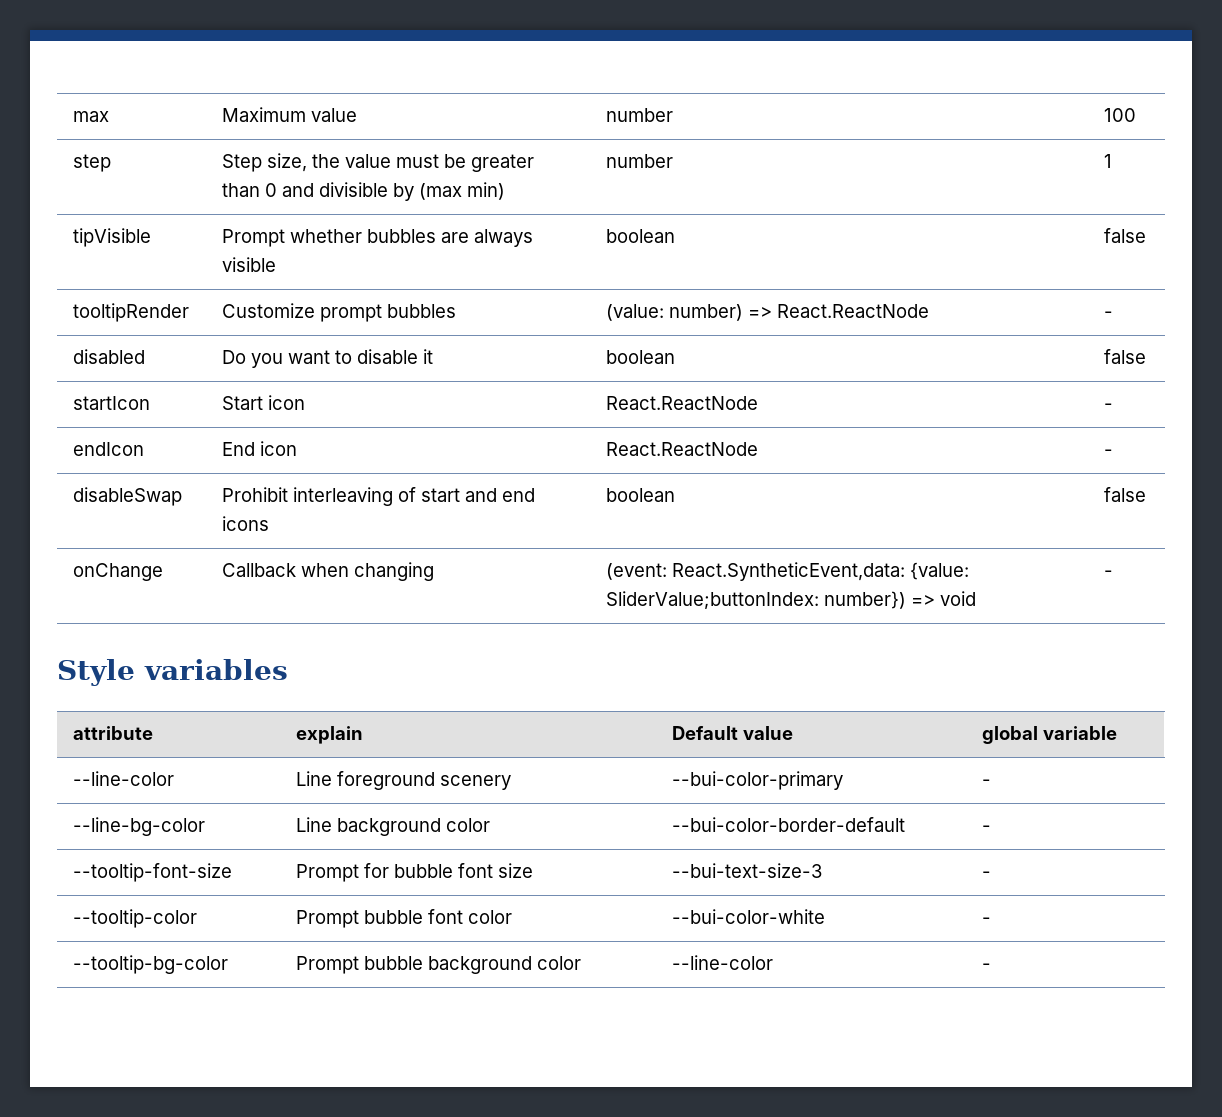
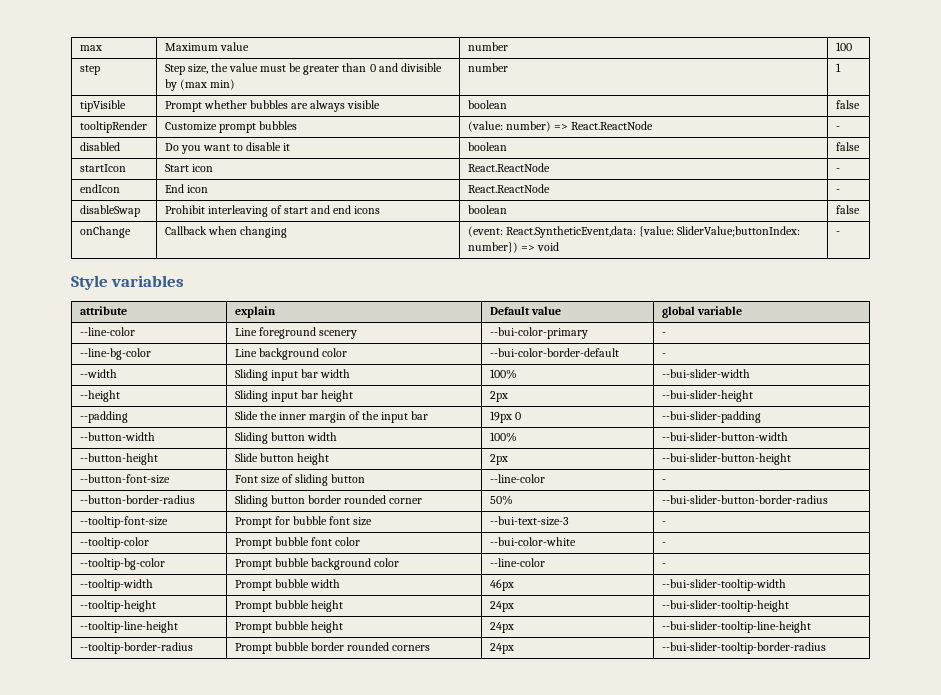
(992, 828) none -> [79,369,117,378] [234,369,350,381] [489,369,517,379] [661,369,750,378] [79,390,120,402] [234,390,353,402] [489,391,508,402] [661,390,753,402] [79,411,128,423] [234,411,429,423] [489,411,521,423] [661,411,761,423] [79,432,155,441] [234,432,337,444] [489,432,517,442] [661,432,788,441] [79,453,158,465] [234,453,329,465] [489,454,508,465] [661,453,791,465] [79,474,170,484] [234,474,366,486] [489,474,545,483] [661,479,666,483] [79,495,195,504] [234,495,423,507] [489,495,513,505] [661,495,828,504] // --width | Sliding input bar width | 100% | --bui-slider-width // --height | Sliding input bar height | 2px | --bui-slider-height // --padding | Slide the inner margin of the input bar | 19px 0 | --bui-slider-padding // --button-width | Sliding button width | 100% | --bui-slider-button-width // --button-height | Slide button height | 2px | --bui-slider-button-height // --button-font-size | Font size of sliding button | --line-color | - // --button-border-radius | Sliding button border rounded corner | 50% | --bui-slider-button-border-radius
(992, 966) none -> [79,579,153,591] [234,579,340,591] [489,579,514,591] [661,579,786,591] [79,600,156,612] [234,600,343,612] [489,601,514,612] [661,600,789,612] [79,621,178,633] [234,621,343,633] [489,622,514,633] [661,621,811,633] [79,642,193,654] [234,642,431,654] [489,643,514,654] [661,642,826,654] // --tooltip-width | Prompt bubble width | 46px | --bui-slider-tooltip-width // --tooltip-height | Prompt bubble height | 24px | --bui-slider-tooltip-height // --tooltip-line-height | Prompt bubble height | 24px | --bui-slider-tooltip-line-height // --tooltip-border-radius | Prompt bubble border rounded corners | 24px | --bui-slider-tooltip-border-radius

